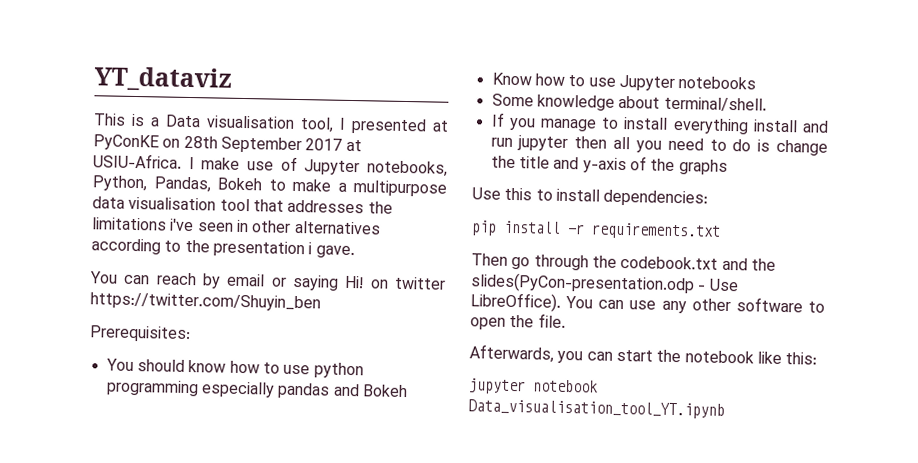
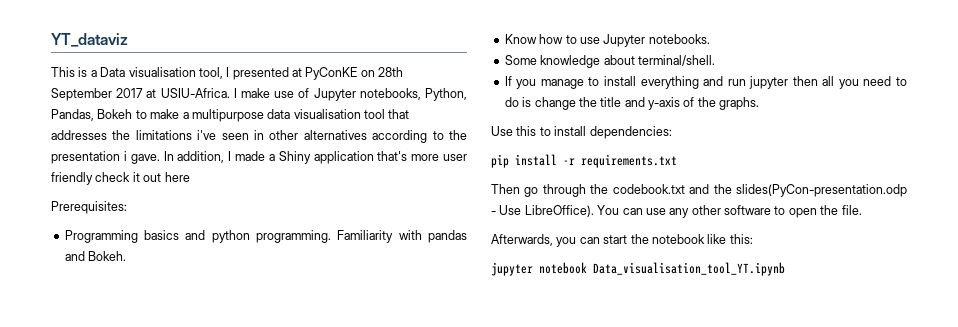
[89,271,446,291] [90,292,321,312] [89,325,191,343] [105,358,364,379] [105,379,275,398] // You can reach by email or saying Hi! on twitter https://twitter.com/Shuyin_ben // Prerequisites: // You should know how to use python programming especially -> [163,151,467,164] [51,172,190,185] [51,201,127,214] [64,230,422,243] In addition, I made a Shiny application that's more user friendly check it out here // Prerequisites: // Programming basics and python programming. Familiarity with
[361,384,408,398] Bokeh -> [88,251,127,261] Bokeh.
[678,76,757,90] notebooks -> [648,34,710,44] notebooks.
[752,119,798,133] install -> (699, 82) none
[678,159,728,175] graphs -> [719,97,760,110] graphs.

